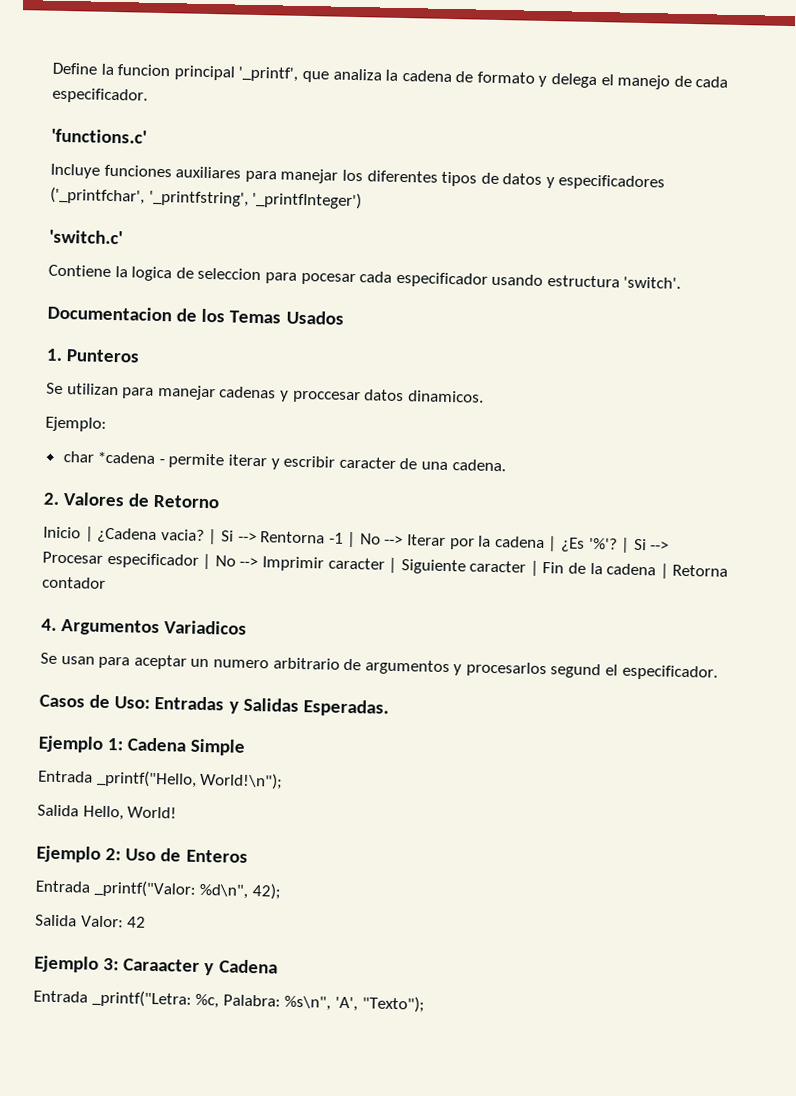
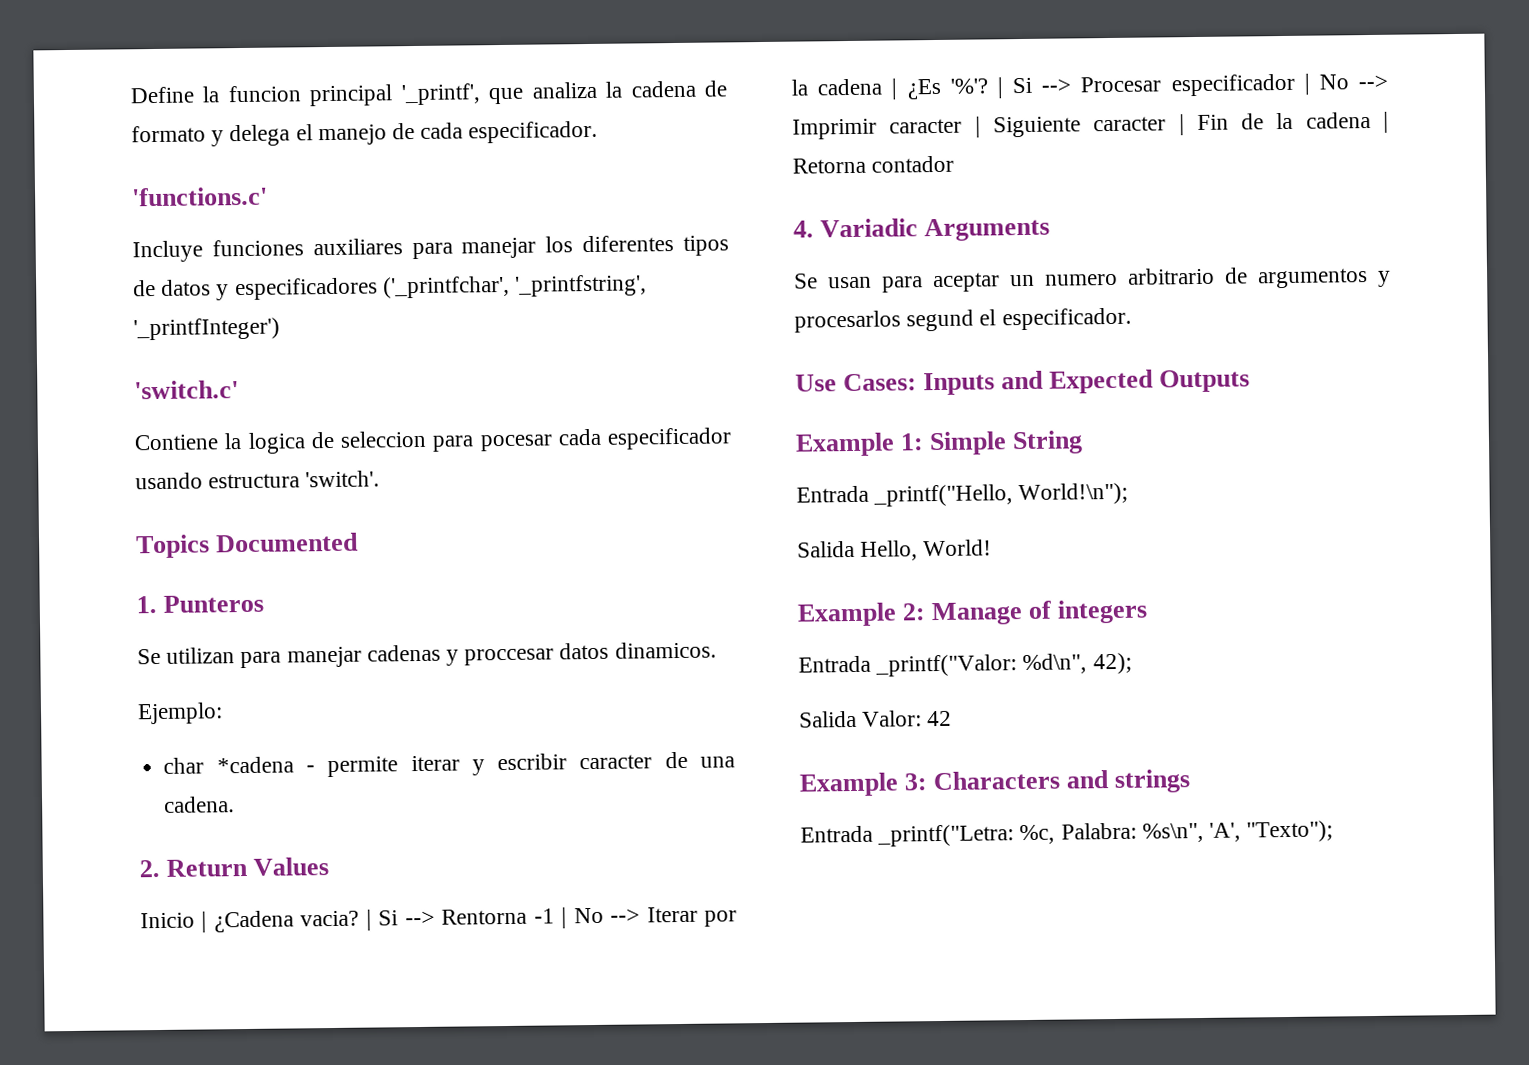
[47,305,344,325] Documentacion de los Temas Usados -> [135,532,360,559] Topics Documented
[63,492,221,509] Valores de Retorno -> [166,857,330,877] Return Values
[61,619,248,637] Argumentos Variadicos -> [820,217,1051,242] Variadic Arguments
[39,694,389,717] [38,735,187,753] Casos de Uso: Entradas y Salidas Esperadas. // Ejemplo 1: Cadena -> [795,369,1251,396] [795,432,925,457] Use Cases: Inputs and Expected Outputs // Example 1:
(246, 747) none -> [1012,430,1084,455] String
[36,845,248,863] Ejemplo 2: Uso de Enteros -> [797,599,1149,627] Example 2: Manage of integers
[34,955,278,976] Ejemplo 3: Caraacter y Cadena -> [799,769,1192,797] Example 3: Characters and strings

